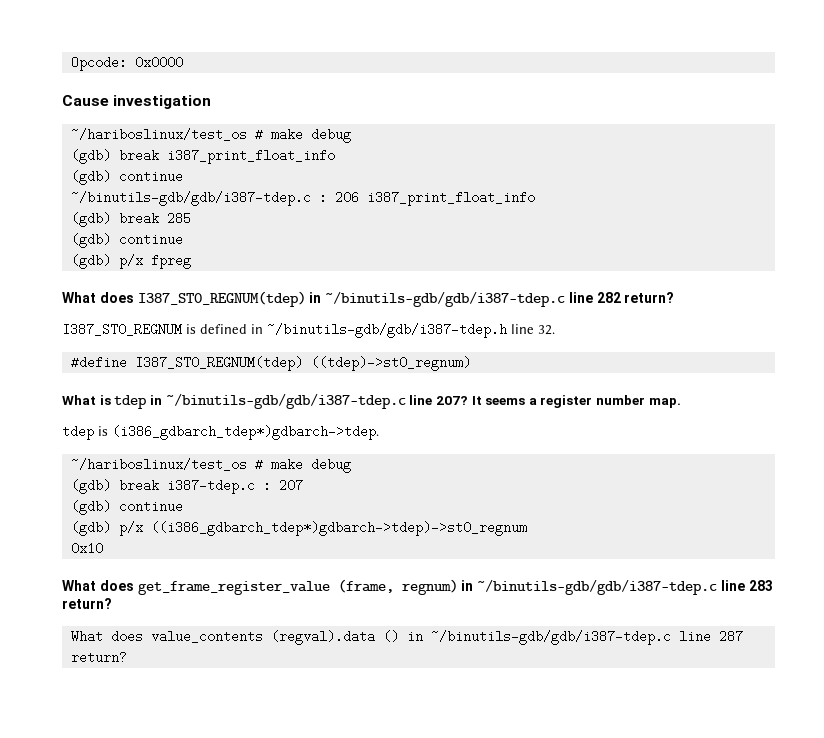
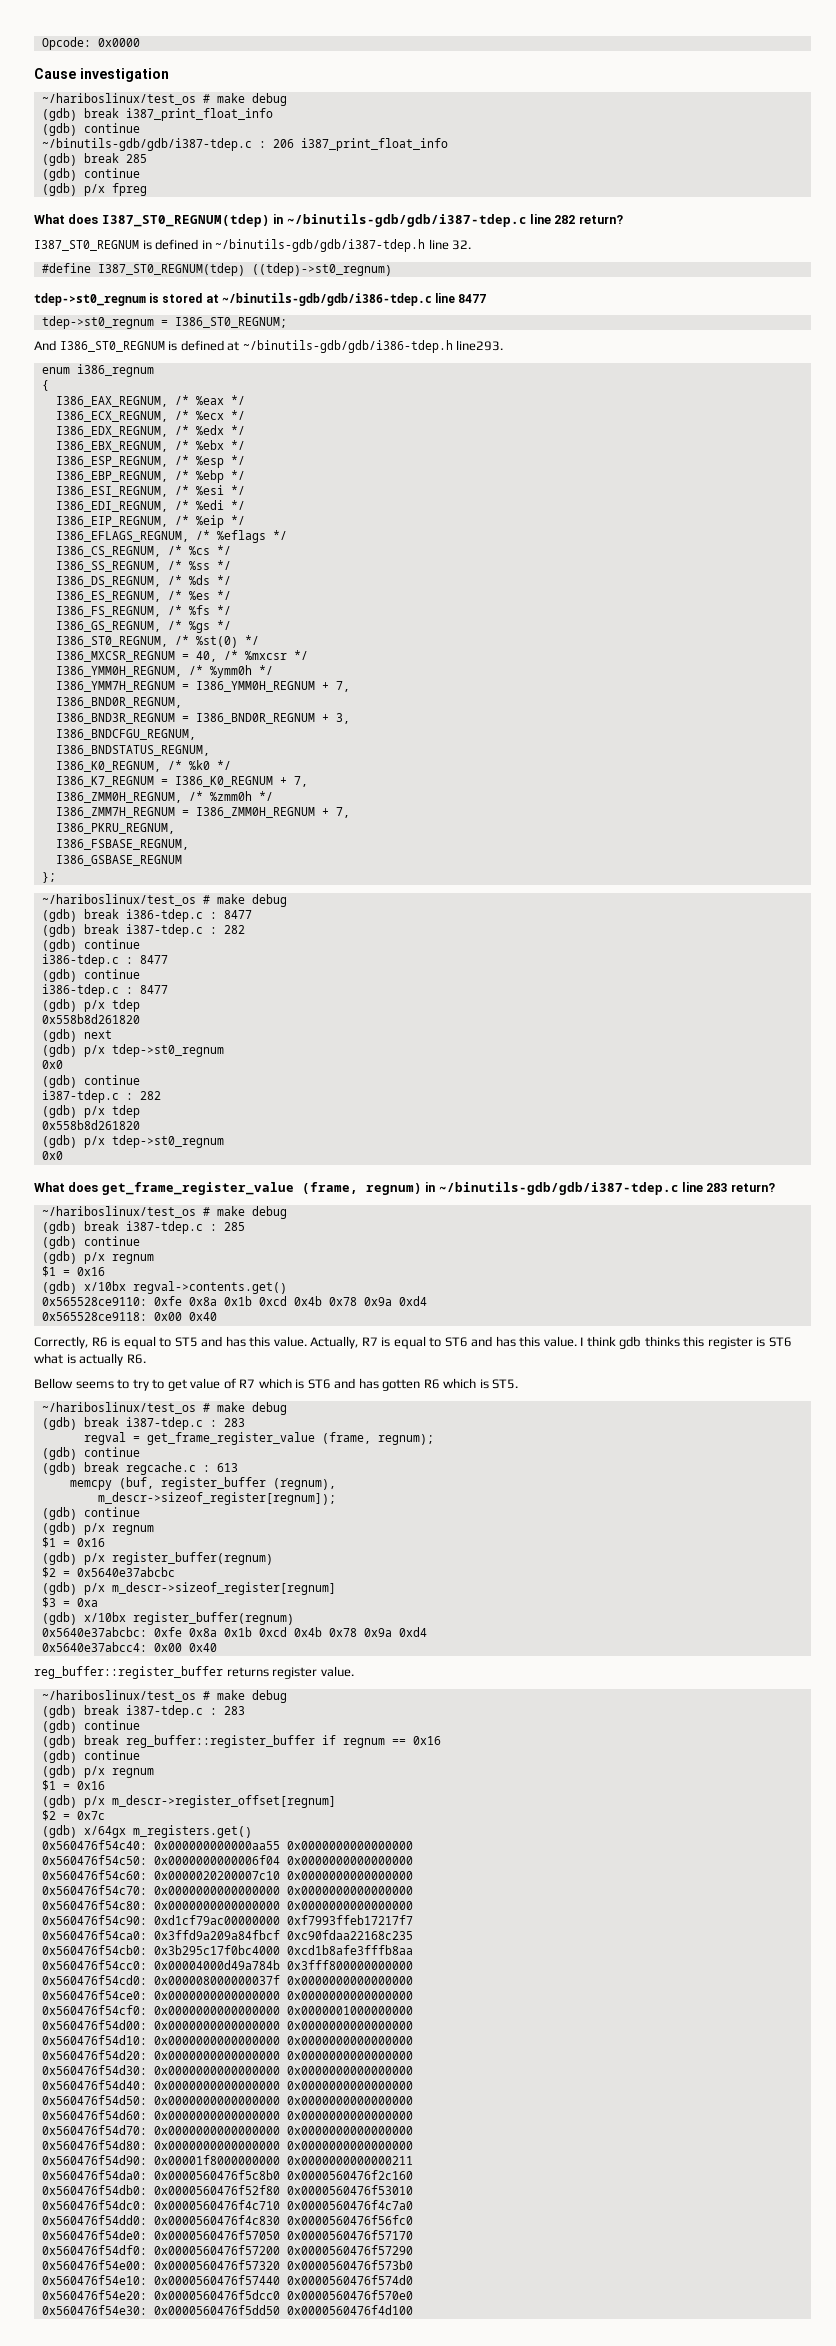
[62,393,681,409] [62,425,379,440] [70,458,351,473] [70,479,303,494] [70,500,183,515] [70,521,527,536] [70,542,103,555] What is tdep in ~/binutils-gdb/gdb/i387-tdep.c line 207? It seems a register number map. // tdep is (i386_gdbarch_tdep*)gdbarch->tdep. // ~/hariboslinux/test_os # make debug // (gdb) break i387-tdep.c : 207 // (gdb) continue // (gdb) p/x ((i386_gdbarch_tdep*)gdbarch->tdep)->st0_regnum // 0x10 -> [34,293,487,306] [41,316,287,329] [34,340,504,353] [41,364,154,377] [41,380,49,391] [55,395,245,407] [55,410,245,422] [55,425,245,437] [55,440,245,452] [55,455,245,468] [55,470,245,483] [55,485,245,497] [55,500,245,512] [55,515,245,528] [55,530,287,543] [55,545,231,557] [55,560,231,572] [55,575,231,587] [55,590,231,602] [55,605,231,617] [55,620,231,633] [55,635,259,648] [55,650,308,662] [55,665,273,678] [55,681,350,692] [55,697,182,708] [55,713,350,724] [55,729,196,740] [55,745,210,756] [55,760,231,772] [55,776,308,787] [55,791,273,803] [55,807,350,818] [55,823,175,834] [55,839,189,850] [55,855,182,866] [41,872,56,883] [41,894,287,907] [41,909,252,922] [41,924,245,937] [41,939,140,952] [41,954,168,967] [41,969,140,982] [41,984,168,997] [41,999,140,1012] [41,1014,140,1024] [41,1029,112,1042] [41,1044,224,1057] [41,1060,63,1069] [41,1075,140,1088] [41,1090,161,1103] [41,1105,140,1118] [41,1120,140,1130] [41,1135,224,1148] [41,1151,63,1160] tdep->st0_regnum is stored at ~/binutils-gdb/gdb/i386-tdep.c line 8477 // tdep->st0_regnum = I386_ST0_REGNUM; // And I386_ST0_REGNUM is defined at ~/binutils-gdb/gdb/i386-tdep.h line293. // enum i386_regnum // { // I386_EAX_REGNUM, /* %eax */ // I386_ECX_REGNUM, /* %ecx */ // I386_EDX_REGNUM, /* %edx */ // I386_EBX_REGNUM, /* %ebx */ // I386_ESP_REGNUM, /* %esp */ // I386_EBP_REGNUM, /* %ebp */ // I386_ESI_REGNUM, /* %esi */ // I386_EDI_REGNUM, /* %edi */ // I386_EIP_REGNUM, /* %eip */ // I386_EFLAGS_REGNUM, /* %eflags */ // I386_CS_REGNUM, /* %cs */ // I386_SS_REGNUM, /* %ss */ // I386_DS_REGNUM, /* %ds */ // I386_ES_REGNUM, /* %es */ // I386_FS_REGNUM, /* %fs */ // I386_GS_REGNUM, /* %gs */ // I386_ST0_REGNUM, /* %st(0) */ // I386_MXCSR_REGNUM = 40, /* %mxcsr */ // I386_YMM0H_REGNUM, /* %ymm0h */ // I386_YMM7H_REGNUM = I386_YMM0H_REGNUM + 7, // I386_BND0R_REGNUM, // I386_BND3R_REGNUM = I386_BND0R_REGNUM + 3, // I386_BNDCFGU_REGNUM, // I386_BNDSTATUS_REGNUM, // I386_K0_REGNUM, /* %k0 */ // I386_K7_REGNUM = I386_K0_REGNUM + 7, // I386_ZMM0H_REGNUM, /* %zmm0h */ // I386_ZMM7H_REGNUM = I386_ZMM0H_REGNUM + 7, // I386_PKRU_REGNUM, // I386_FSBASE_REGNUM, // I386_GSBASE_REGNUM // }; // ~/hariboslinux/test_os # make debug // (gdb) break i386-tdep.c : 8477 // (gdb) break i387-tdep.c : 282 // (gdb) continue // i386-tdep.c : 8477 // (gdb) continue // i386-tdep.c : 8477 // (gdb) p/x tdep // 0x558b8d261820 // (gdb) next // (gdb) p/x tdep->st0_regnum // 0x0 // (gdb) continue // i387-tdep.c : 282 // (gdb) p/x tdep // 0x558b8d261820 // (gdb) p/x tdep->st0_regnum // 0x0
[70,630,743,645] [70,651,127,664] What does value_contents (regval).data () in ~/binutils-gdb/gdb/i387-tdep.c line 287 return? -> [41,1206,287,1219] [41,1221,245,1234] [41,1236,140,1249] [41,1251,154,1264] [41,1266,105,1277] [41,1281,287,1294] [41,1296,427,1306] [41,1312,217,1321] [34,1336,792,1349] [34,1353,146,1366] [34,1378,519,1391] [41,1402,287,1415] [41,1417,245,1430] [83,1432,434,1445] [41,1447,140,1460] [41,1462,238,1475] [69,1477,336,1490] [97,1492,336,1505] [41,1507,140,1520] [41,1522,154,1535] [41,1537,105,1548] [41,1552,273,1565] [41,1567,175,1578] [41,1582,336,1595] [41,1597,98,1608] [41,1612,294,1625] [41,1627,427,1637] [41,1642,217,1652] [34,1666,354,1679] [41,1690,287,1703] [41,1705,245,1718] [41,1720,140,1733] [41,1735,441,1748] [41,1750,140,1763] [41,1765,154,1778] [41,1780,105,1791] [41,1795,336,1808] [41,1810,105,1821] [41,1825,252,1838] [41,1840,413,1850] [41,1855,413,1865] [41,1870,413,1880] [41,1885,413,1895] [41,1900,413,1910] [41,1915,413,1925] [41,1930,413,1940] [41,1945,413,1955] [41,1960,413,1970] [41,1975,413,1985] [41,1990,413,2000] [41,2005,413,2015] [41,2020,413,2030] [41,2035,413,2045] [41,2050,413,2060] [41,2065,413,2075] [41,2080,413,2090] [41,2095,413,2105] [41,2110,413,2120] [41,2125,413,2135] [41,2140,413,2150] [41,2155,413,2165] [41,2170,413,2180] [41,2185,413,2195] [41,2200,413,2210] [41,2215,413,2225] [41,2230,413,2240] [41,2245,413,2255] [41,2260,413,2270] [41,2275,413,2285] [41,2290,413,2300] [41,2305,413,2315] ~/hariboslinux/test_os # make debug // (gdb) break i387-tdep.c : 285 // (gdb) continue // (gdb) p/x regnum // $1 = 0x16 // (gdb) x/10bx regval->contents.get() // 0x565528ce9110: 0xfe 0x8a 0x1b 0xcd 0x4b 0x78 0x9a 0xd4 // 0x565528ce9118: 0x00 0x40 // Correctly, R6 is equal to ST5 and has this value. Actually, R7 is equal to ST6 and has this value. I think gdb thinks this register is ST6 what is actually R6. // Bellow seems to try to get value of R7 which is ST6 and has gotten R6 which is ST5. // ~/hariboslinux/test_os # make debug // (gdb) break i387-tdep.c : 283 // regval = get_frame_register_value (frame, regnum); // (gdb) continue // (gdb) break regcache.c : 613 // memcpy (buf, register_buffer (regnum), // m_descr->sizeof_register[regnum]); // (gdb) continue // (gdb) p/x regnum // $1 = 0x16 // (gdb) p/x register_buffer(regnum) // $2 = 0x5640e37abcbc // (gdb) p/x m_descr->sizeof_register[regnum] // $3 = 0xa // (gdb) x/10bx register_buffer(regnum) // 0x5640e37abcbc: 0xfe 0x8a 0x1b 0xcd 0x4b 0x78 0x9a 0xd4 // 0x5640e37abcc4: 0x00 0x40 // reg_buffer::register_buffer returns register value. // ~/hariboslinux/test_os # make debug // (gdb) break i387-tdep.c : 283 // (gdb) continue // (gdb) break reg_buffer::register_buffer if regnum == 0x16 // (gdb) continue // (gdb) p/x regnum // $1 = 0x16 // (gdb) p/x m_descr->register_offset[regnum] // $2 = 0x7c // (gdb) x/64gx m_registers.get() // 0x560476f54c40: 0x000000000000aa55 0x0000000000000000 // 0x560476f54c50: 0x0000000000006f04 0x0000000000000000 // 0x560476f54c60: 0x0000020200007c10 0x0000000000000000 // 0x560476f54c70: 0x0000000000000000 0x0000000000000000 // 0x560476f54c80: 0x0000000000000000 0x0000000000000000 // 0x560476f54c90: 0xd1cf79ac00000000 0xf7993ffeb17217f7 // 0x560476f54ca0: 0x3ffd9a209a84fbcf 0xc90fdaa22168c235 // 0x560476f54cb0: 0x3b295c17f0bc4000 0xcd1b8afe3fffb8aa // 0x560476f54cc0: 0x00004000d49a784b 0x3fff800000000000 // 0x560476f54cd0: 0x000008000000037f 0x0000000000000000 // 0x560476f54ce0: 0x0000000000000000 0x0000000000000000 // 0x560476f54cf0: 0x0000000000000000 0x0000001000000000 // 0x560476f54d00: 0x0000000000000000 0x0000000000000000 // 0x560476f54d10: 0x0000000000000000 0x0000000000000000 // 0x560476f54d20: 0x0000000000000000 0x0000000000000000 // 0x560476f54d30: 0x0000000000000000 0x0000000000000000 // 0x560476f54d40: 0x0000000000000000 0x0000000000000000 // 0x560476f54d50: 0x0000000000000000 0x0000000000000000 // 0x560476f54d60: 0x0000000000000000 0x0000000000000000 // 0x560476f54d70: 0x0000000000000000 0x0000000000000000 // 0x560476f54d80: 0x0000000000000000 0x0000000000000000 // 0x560476f54d90: 0x00001f8000000000 0x0000000000000211 // 0x560476f54da0: 0x0000560476f5c8b0 0x0000560476f2c160 // 0x560476f54db0: 0x0000560476f52f80 0x0000560476f53010 // 0x560476f54dc0: 0x0000560476f4c710 0x0000560476f4c7a0 // 0x560476f54dd0: 0x0000560476f4c830 0x0000560476f56fc0 // 0x560476f54de0: 0x0000560476f57050 0x0000560476f57170 // 0x560476f54df0: 0x0000560476f57200 0x0000560476f57290 // 0x560476f54e00: 0x0000560476f57320 0x0000560476f573b0 // 0x560476f54e10: 0x0000560476f57440 0x0000560476f574d0 // 0x560476f54e20: 0x0000560476f5dcc0 0x0000560476f570e0 // 0x560476f54e30: 0x0000560476f5dd50 0x0000560476f4d100

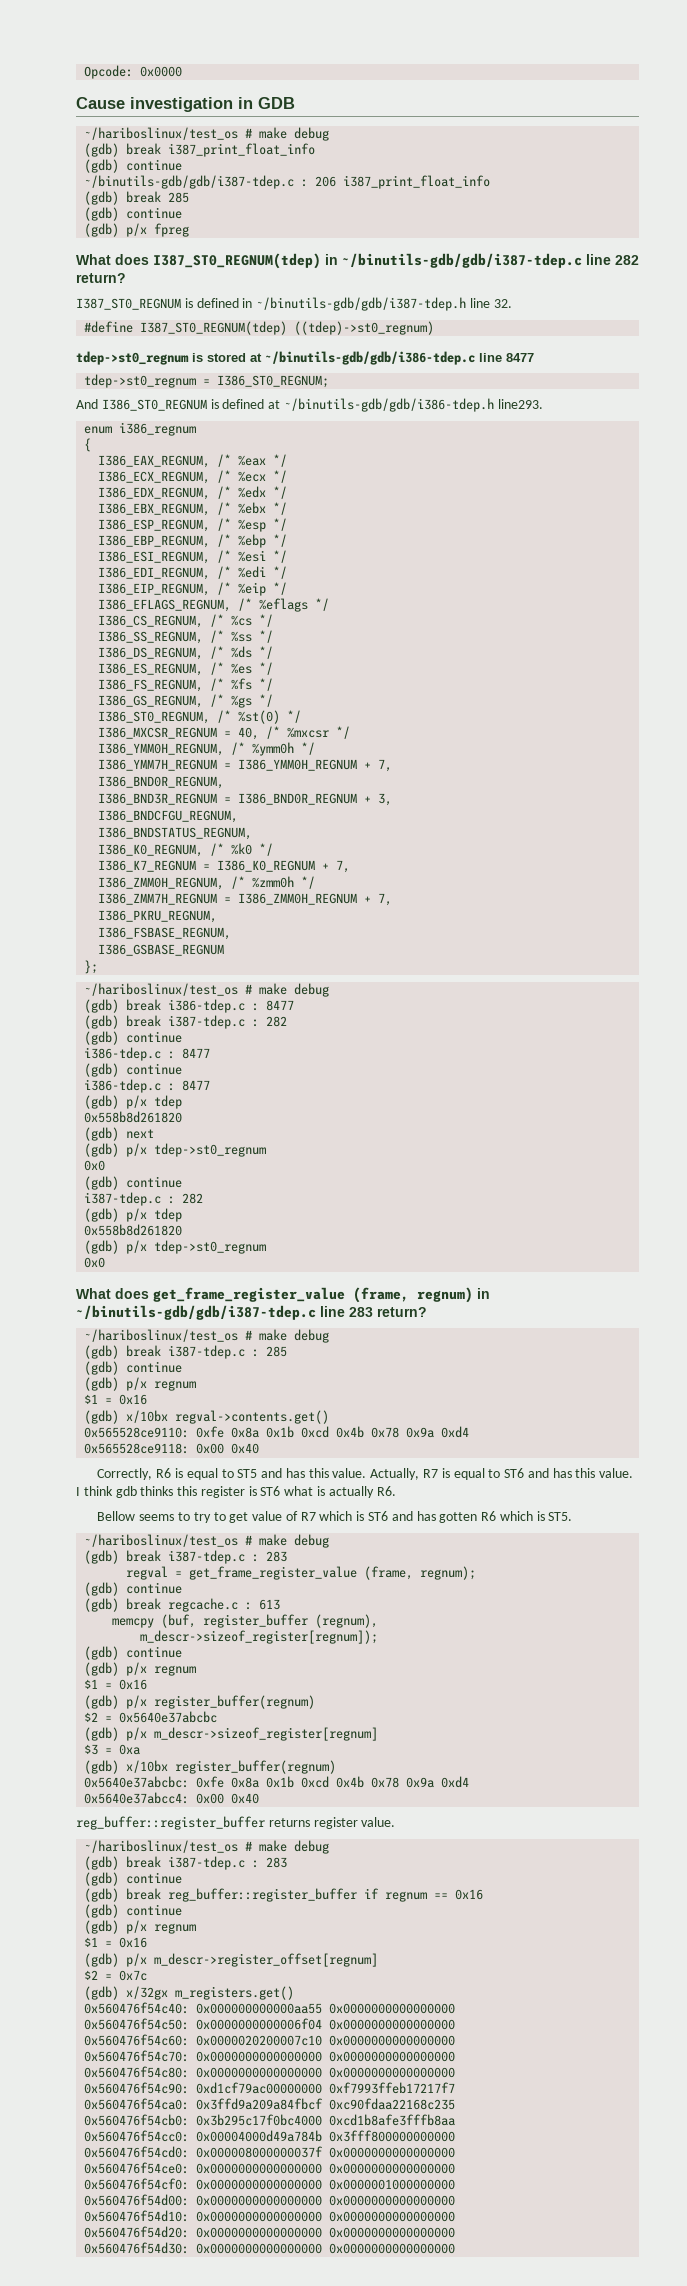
(169, 75) none -> [238,97,295,109] in GDB
[83,1826,126,1838] x/64gx -> [126,1986,169,2000] x/32gx
[41,2080,413,2090] [41,2095,413,2105] [41,2110,413,2120] [41,2125,413,2135] [41,2140,413,2150] [41,2155,413,2165] [41,2170,413,2180] [41,2185,413,2195] [41,2200,413,2210] [41,2215,413,2225] [41,2230,413,2240] [41,2245,413,2255] [41,2260,413,2270] [41,2275,413,2285] [41,2290,413,2300] [41,2305,413,2315] // 0x560476f54d40: 0x0000000000000000 0x0000000000000000 // 0x560476f54d50: 0x0000000000000000 0x0000000000000000 // 0x560476f54d60: 0x0000000000000000 0x0000000000000000 // 0x560476f54d70: 0x0000000000000000 0x0000000000000000 // 0x560476f54d80: 0x0000000000000000 0x0000000000000000 // 0x560476f54d90: 0x00001f8000000000 0x0000000000000211 // 0x560476f54da0: 0x0000560476f5c8b0 0x0000560476f2c160 // 0x560476f54db0: 0x0000560476f52f80 0x0000560476f53010 // 0x560476f54dc0: 0x0000560476f4c710 0x0000560476f4c7a0 // 0x560476f54dd0: 0x0000560476f4c830 0x0000560476f56fc0 // 0x560476f54de0: 0x0000560476f57050 0x0000560476f57170 // 0x560476f54df0: 0x0000560476f57200 0x0000560476f57290 // 0x560476f54e00: 0x0000560476f57320 0x0000560476f573b0 // 0x560476f54e10: 0x0000560476f57440 0x0000560476f574d0 // 0x560476f54e20: 0x0000560476f5dcc0 0x0000560476f570e0 // 0x560476f54e30: 0x0000560476f5dd50 0x0000560476f4d100 -> (456, 2248) none

